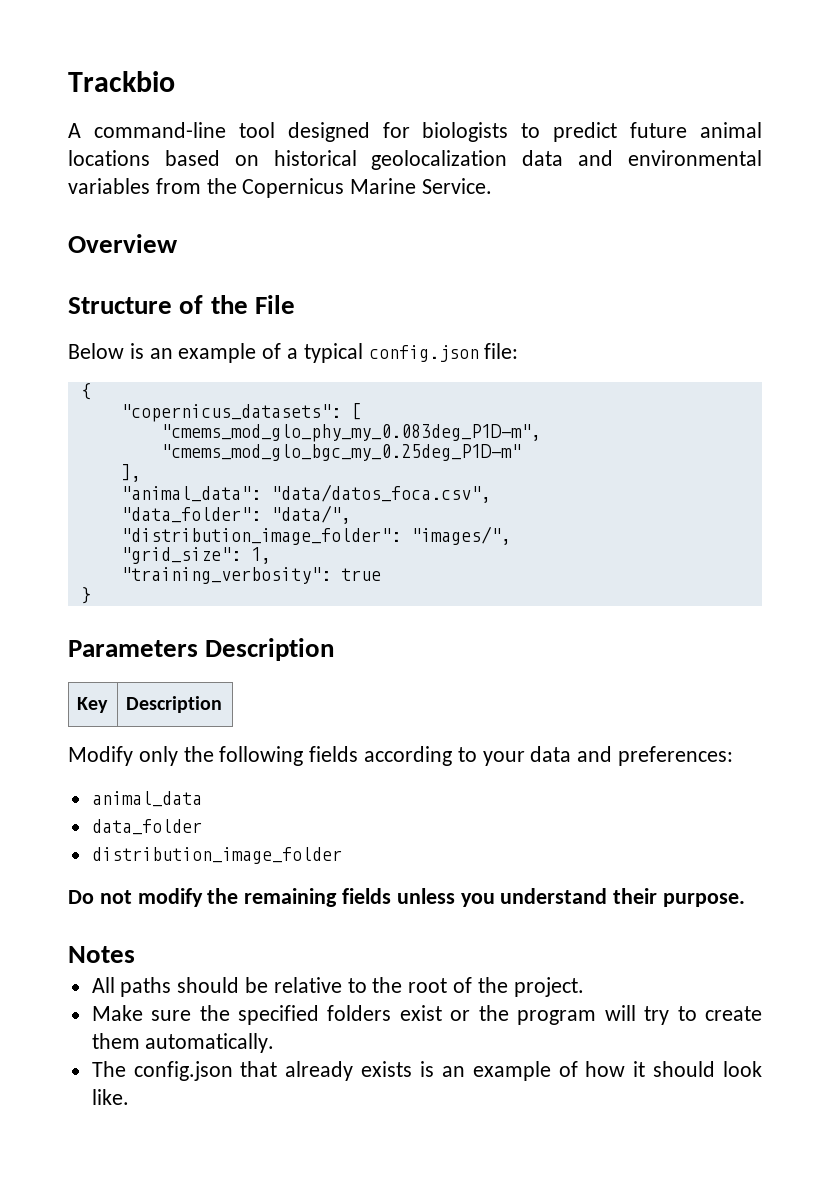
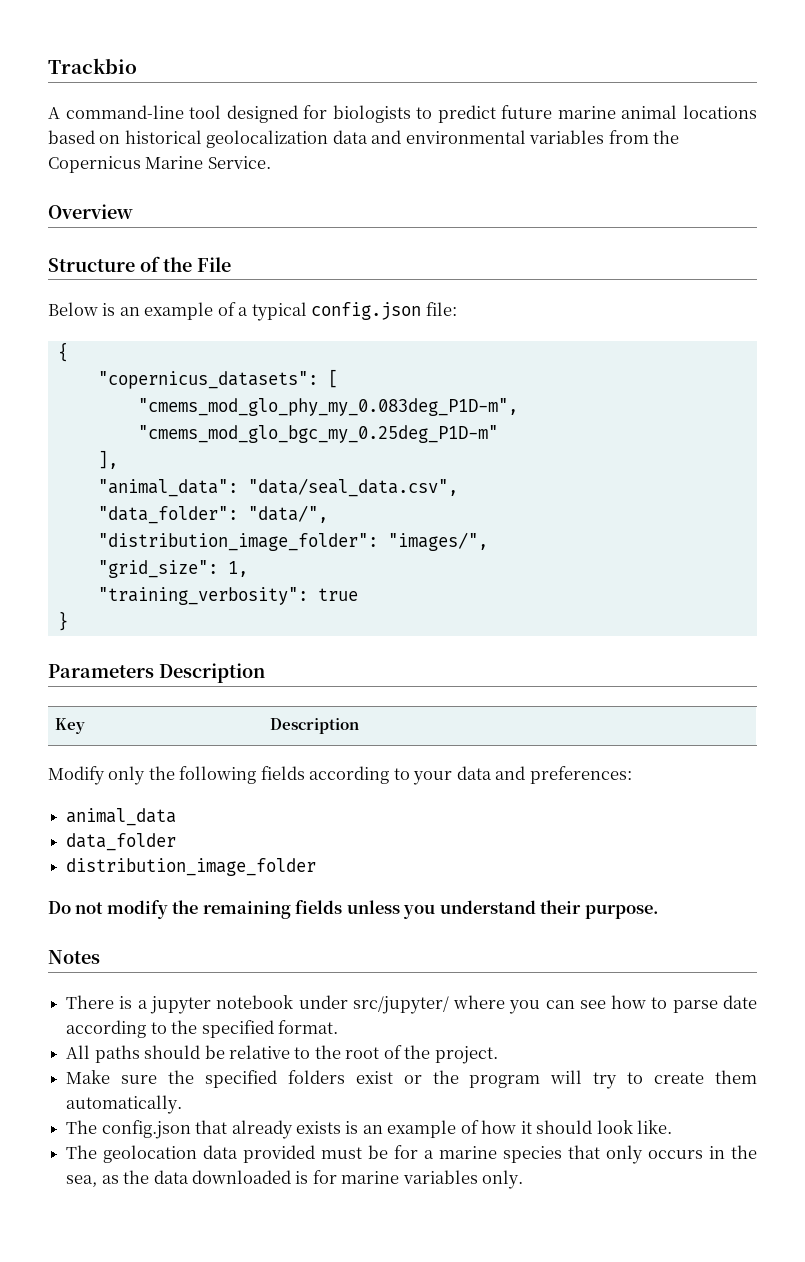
(688, 130) none -> [557,106,616,119] marine
[270,484,491,503] "data/datos_foca.csv", -> [247,478,458,497] "data/seal_data.csv",
(135, 954) none -> [66,995,757,1014] [66,1020,338,1038] // There is a jupyter notebook under src/jupyter/ where you can see how to parse date according to the specified format.
(129, 1097) none -> [66,1145,758,1164] [66,1170,524,1189] // The geolocation data provided must be for a marine species that only occurs in the sea, as the data downloaded is for marine variables only.

